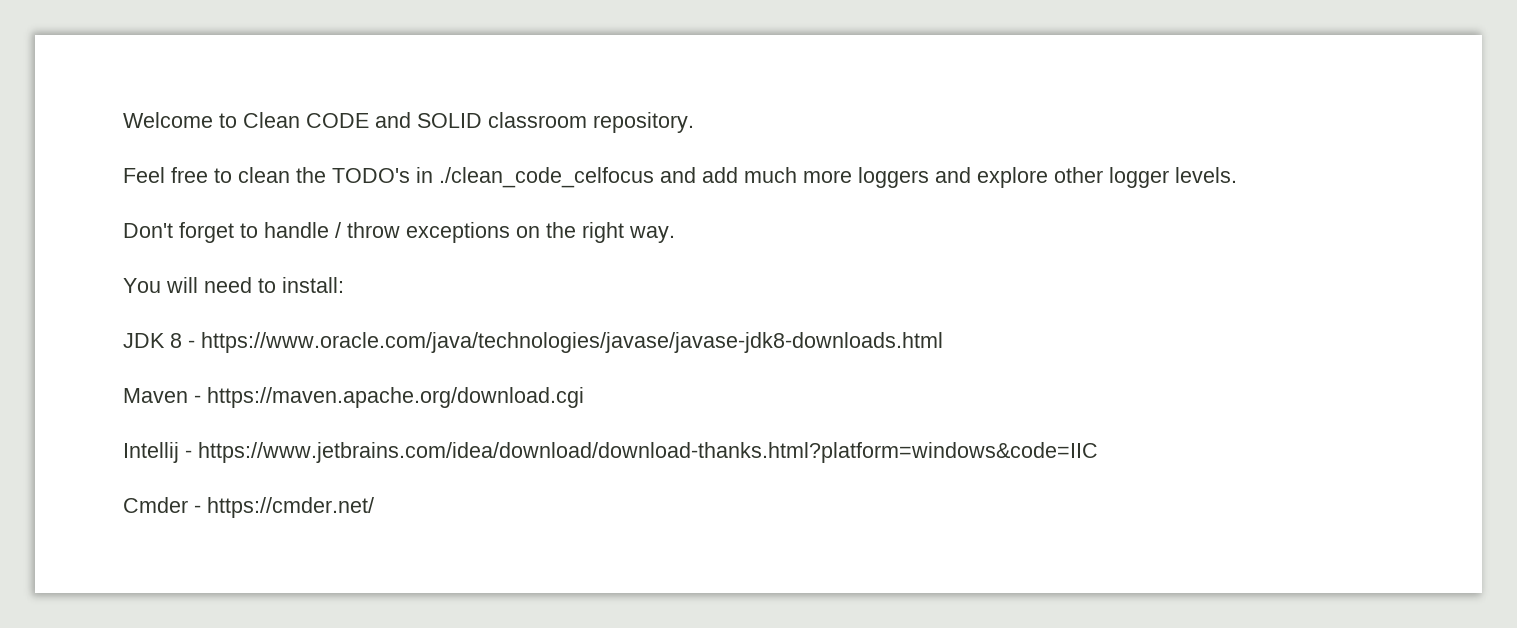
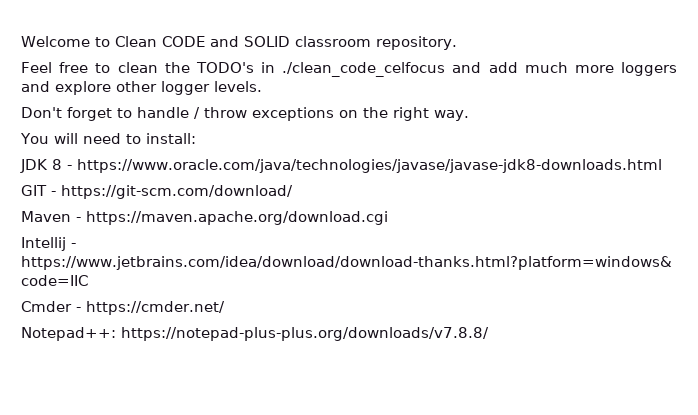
(943, 342) none -> [21,185,293,199] // GIT - https://git-scm.com/download/
(374, 507) none -> [21,327,489,341] // Notepad++: https://notepad-plus-plus.org/downloads/v7.8.8/

